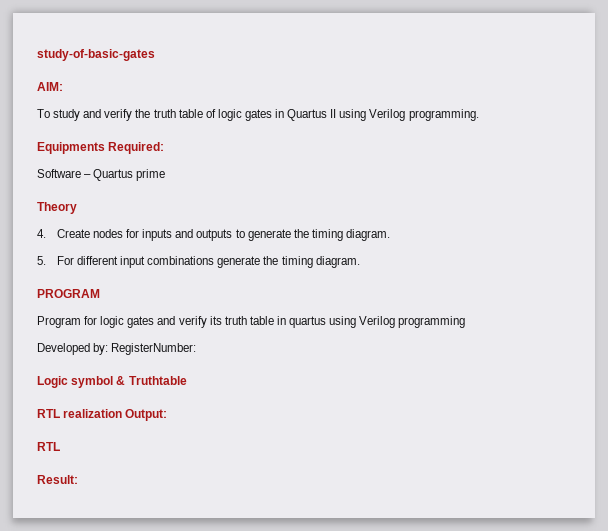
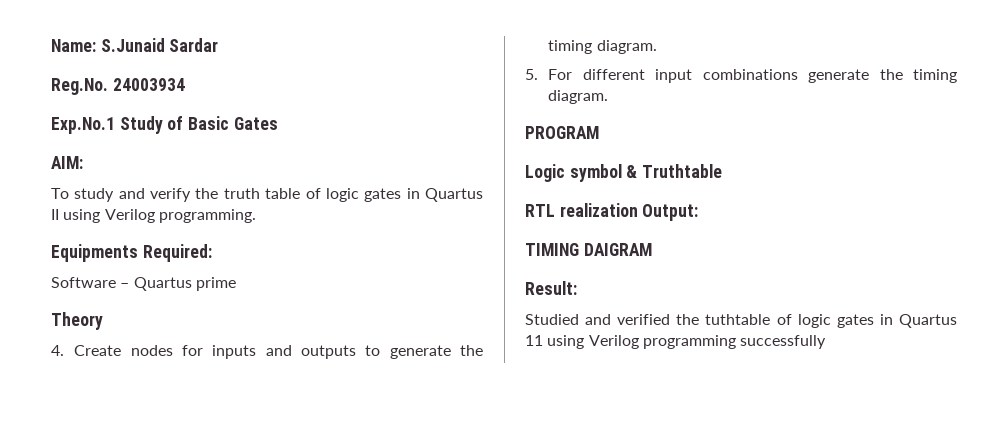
[37,49,155,61] study-of-basic-gates -> [51,38,219,52] [51,78,185,95] [51,116,278,134] Name: S.Junaid Sardar // Reg.No. 24003934 // Exp.No.1 Study of Basic Gates
[37,316,466,328] [37,343,197,355] // Program for logic gates and verify its truth table in quartus using Verilog programming // Developed by: RegisterNumber: -> (599, 132) none
[37,442,60,451] RTL -> [525,243,652,256] TIMING DAIGRAM
(78, 479) none -> [525,314,957,328] [525,335,827,349] // Studied and verified the tuthtable of logic gates in Quartus 11 using Verilog programming successfully

